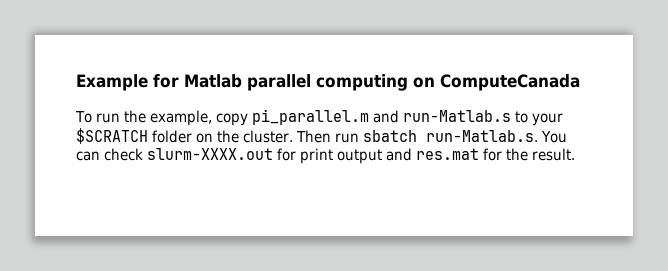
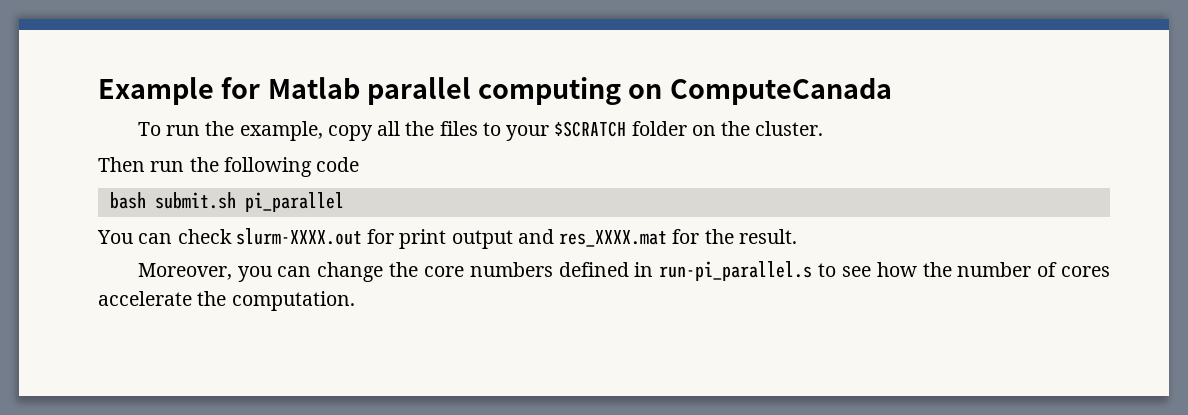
[251,109,511,125] pi_parallel.m and run-Matlab.s -> [377,121,478,136] all the files
(293, 136) none -> (824, 128) //
[362,130,538,142] sbatch run-Matlab.s. -> [189,157,360,177] [109,192,344,212] the following code // bash submit.sh pi_parallel //
[416,148,479,160] res.mat -> [559,230,668,247] res_XXXX.mat
(575, 154) none -> [137,261,1111,282] [98,291,355,311] // Moreover, you can change the core numbers defined in run-pi_parallel.s to see how the number of cores accelerate the computation.

